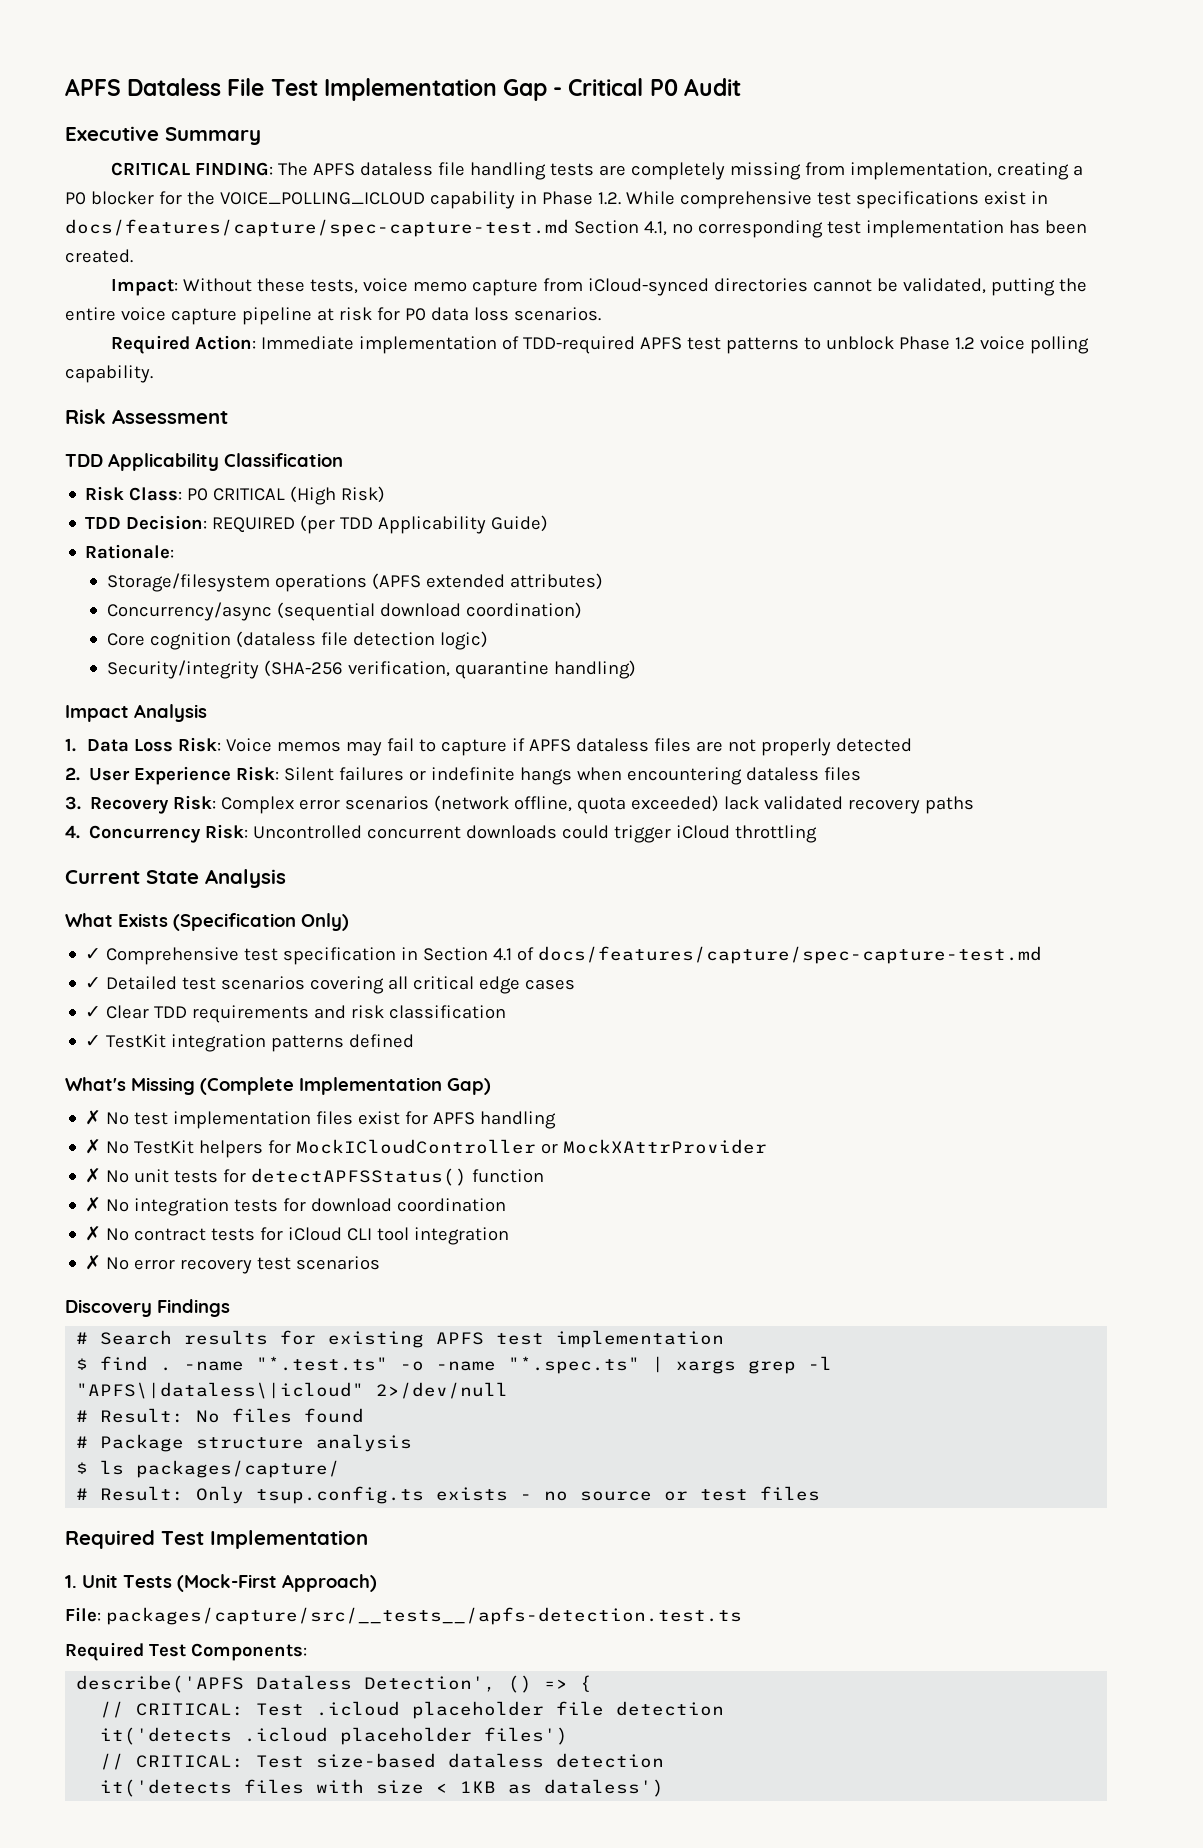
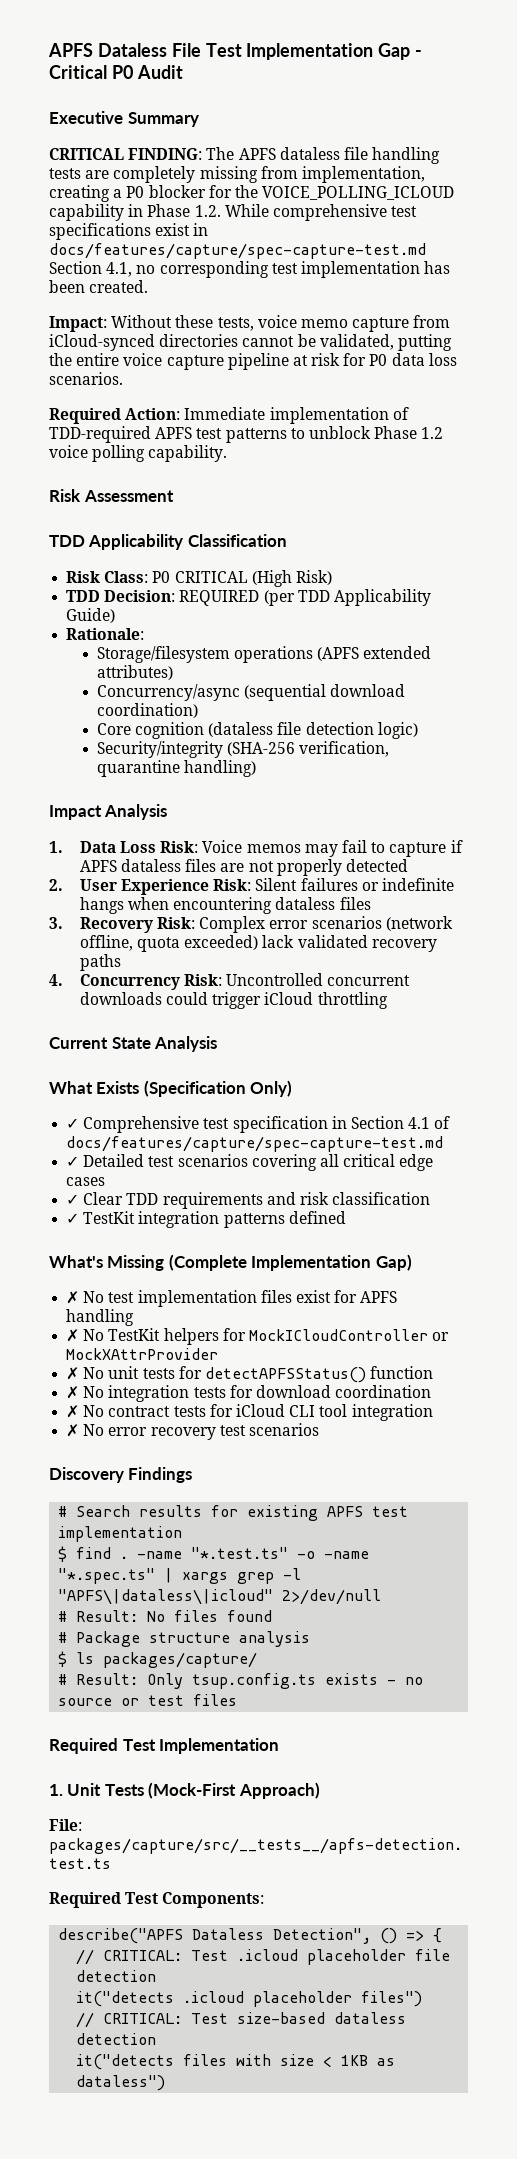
[76,1675,497,1693] describe('APFS Dataless Detection', -> [58,1928,372,1944] describe("APFS Dataless Detection",
[100,1727,569,1745] it('detects .icloud placeholder files') -> [76,1991,423,2007] it("detects .icloud placeholder files")
[100,1779,233,1797] it('detects -> [76,2054,175,2070] it("detects
[544,1779,665,1797] dataless') -> [76,2075,166,2091] dataless")

